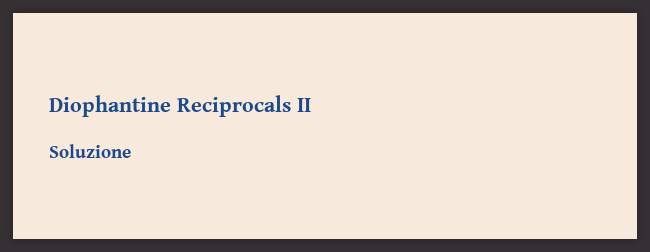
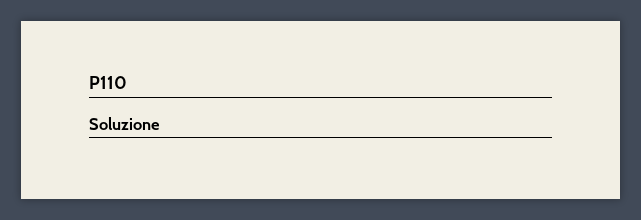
[49,95,311,117] Diophantine Reciprocals II -> [89,76,127,89] P110

